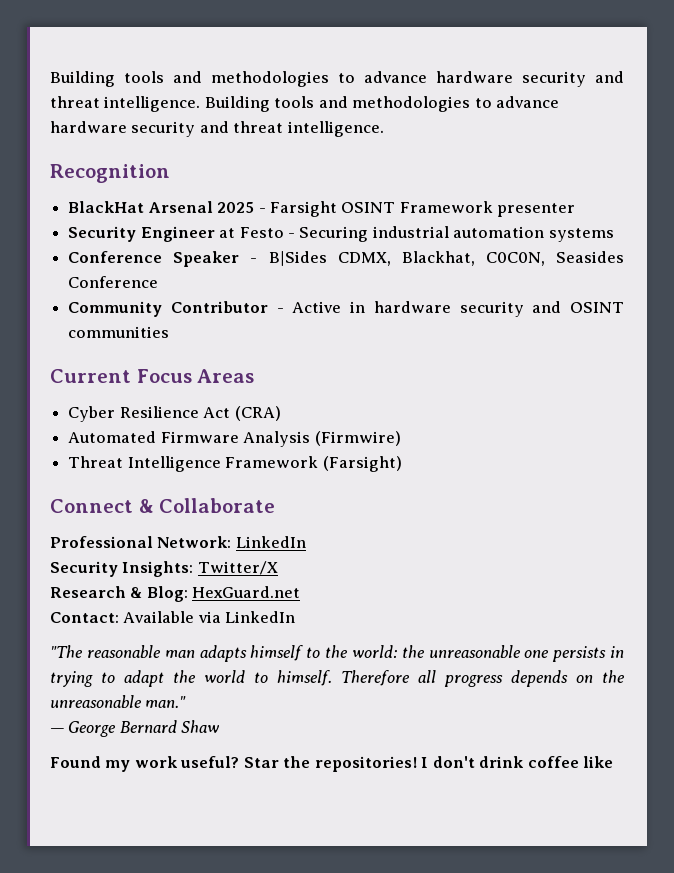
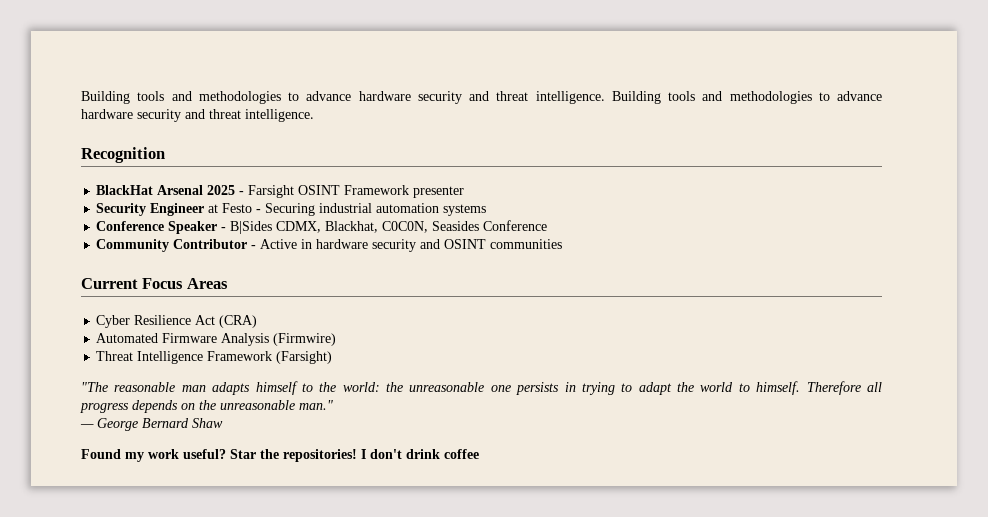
[50,498,276,513] [50,536,306,548] [50,561,278,577] [50,586,301,602] [50,611,296,623] // Connect & Collaborate // Professional Network: LinkedIn // Security Insights: Twitter/X // Research & Blog: HexGuard.net // Contact: Available via LinkedIn -> (333, 357) none
[583,756,614,768] like -> (479, 454) none

